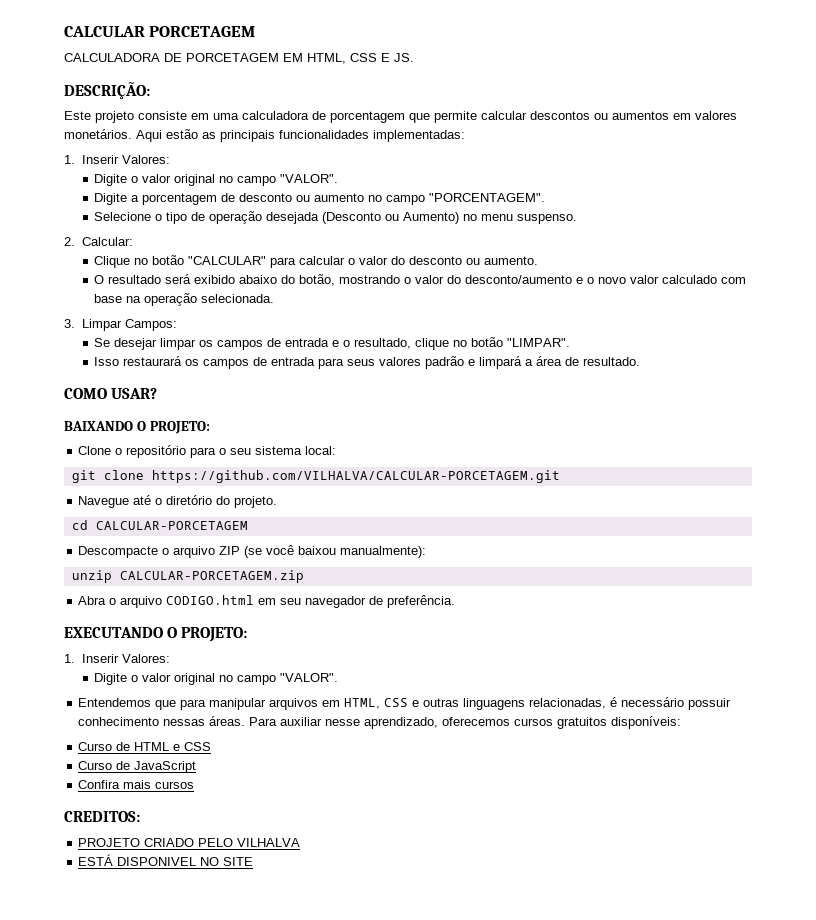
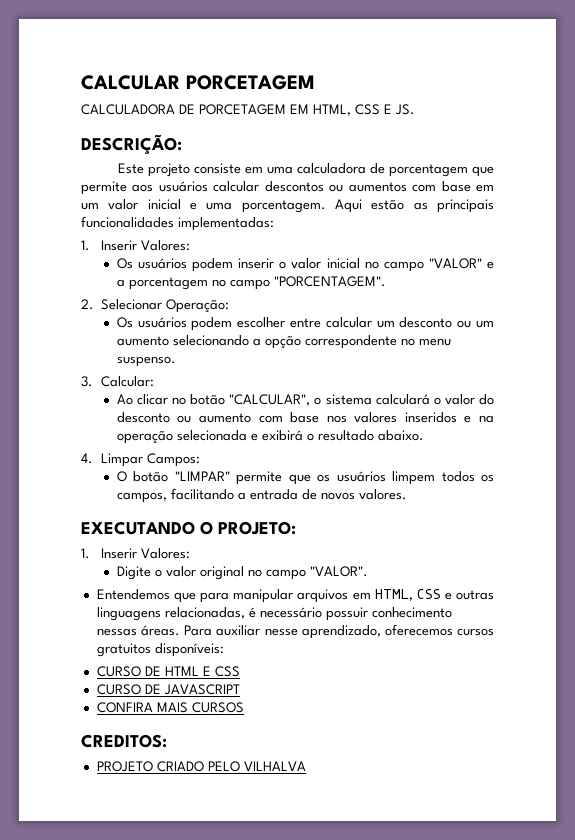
(477, 117) none -> [132,181,208,192] aos usuários
[673,111,737,120] [64,129,132,139] em valores monetários. -> [412,181,495,192] [81,199,326,213] com base em um valor inicial e uma porcentagem.
[94,174,339,186] [94,193,546,205] [94,211,460,224] Digite o valor original no campo "VALOR". // Digite a porcentagem de desconto ou aumento no campo "PORCENTAGEM". // Selecione o tipo de operação desejada (Desconto ou Aumento) -> [116,258,494,272] [116,276,386,290] [81,299,230,313] [116,317,495,331] [116,335,397,349] Os usuários podem inserir o valor inicial no campo "VALOR" e a porcentagem no campo "PORCENTAGEM". // 2. Selecionar Operação: // Os usuários podem escolher entre calcular um desconto ou um aumento selecionando a opção correspondente
[64,237,75,246] 2. -> [81,376,93,387] 3.
[94,255,346,268] Clique no botão "CALCULAR" para calcular -> [116,394,430,406] Ao clicar no botão "CALCULAR", o sistema calculará
[484,256,539,265] [94,274,747,286] [94,293,275,306] [64,319,177,331] [94,337,571,350] [94,356,641,369] [64,388,158,399] [64,421,210,434] [78,445,337,458] [71,470,560,483] [78,495,278,508] [71,520,248,530] [78,545,427,558] [71,570,304,583] [78,595,456,608] aumento. // O resultado será exibido abaixo do botão, mostrando o valor do desconto/aumento e o novo valor calculado com base na operação selecionada. // 3. Limpar Campos: // Se desejar limpar os campos de entrada e o resultado, clique no botão "LIMPAR". // Isso restaurará os campos de entrada para seus valores padrão e limpará a área de resultado. // COMO USAR? // BAIXANDO O PROJETO: // Clone o repositório para o seu sistema local: // git clone https://github.com/VILHALVA/CALCULAR-PORCETAGEM.git // Navegue até o diretório do projeto. // cd CALCULAR-PORCETAGEM // Descompacte o arquivo ZIP (se você baixou manualmente): // unzip CALCULAR-PORCETAGEM.zip // Abra o arquivo CODIGO.html em seu navegador de preferência. -> [199,412,495,423] [116,430,424,444] [81,453,200,467] [116,471,494,485] [116,488,407,503] aumento com base nos valores inseridos e na operação selecionada e exibirá o resultado abaixo. // 4. Limpar Campos: // O botão "LIMPAR" permite que os usuários limpem todos os campos, facilitando a entrada de novos valores.
[78,742,212,751] [78,761,197,773] [78,780,195,789] Curso de HTML e CSS // Curso de JavaScript // Confira mais cursos -> [96,666,240,677] [96,684,240,695] [96,702,244,713] CURSO DE HTML E CSS // CURSO DE JAVASCRIPT // CONFIRA MAIS CURSOS
[78,854,254,866] // ESTÁ DISPONIVEL NO SITE -> (306, 766) none

